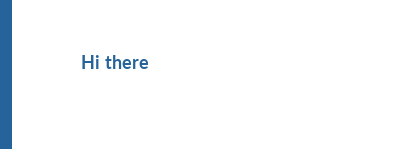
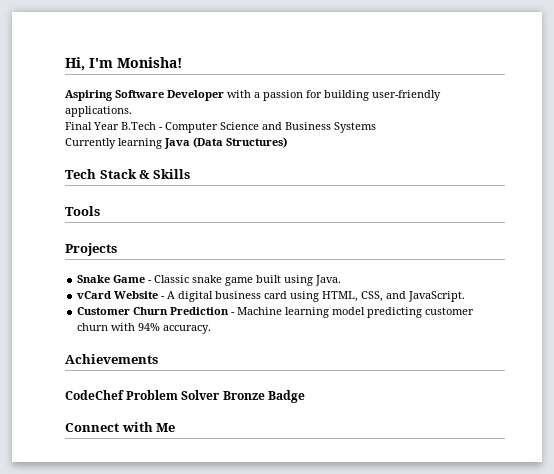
[81,55,149,69] Hi there -> [65,57,182,71] [65,90,441,101] [65,106,132,117] [65,122,376,133] [65,137,287,149] [65,169,190,179] [65,206,100,216] [65,243,117,256] [77,275,342,286] [77,291,466,302] [77,307,475,318] [77,323,212,334] [65,354,158,364] [65,390,305,403] [65,422,176,432] Hi, I'm Monisha! // Aspiring Software Developer with a passion for building user-friendly applications. // Final Year B.Tech - Computer Science and Business Systems // Currently learning Java (Data Structures) // Tech Stack & Skills // Tools // Projects // Snake Game - Classic snake game built using Java. // vCard Website - A digital business card using HTML, CSS, and JavaScript. // Customer Churn Prediction - Machine learning model predicting customer churn with 94% accuracy. // Achievements // CodeChef Problem Solver Bronze Badge // Connect with Me

